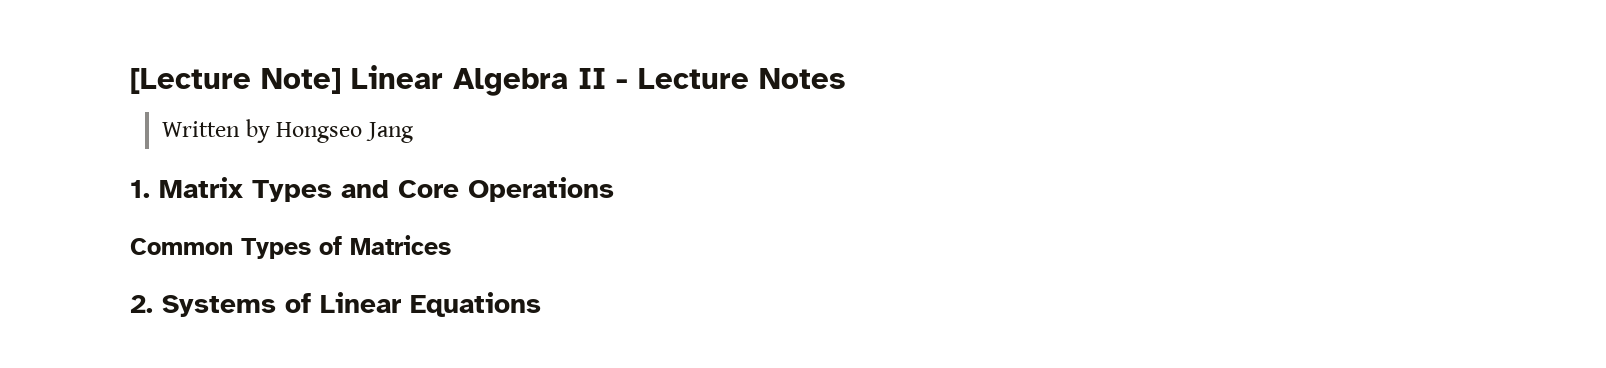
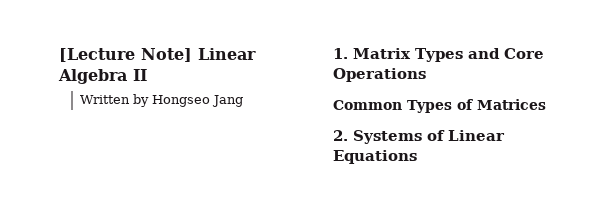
[616,68,846,89] - Lecture Notes -> (147, 75) none

